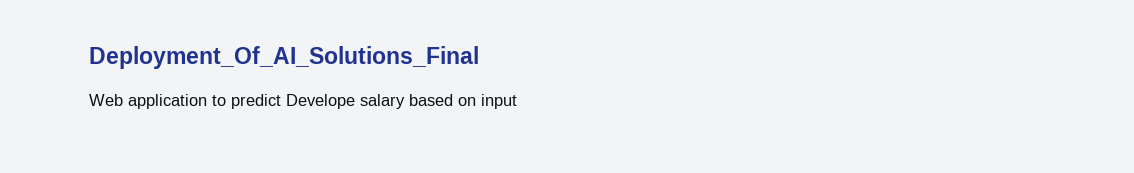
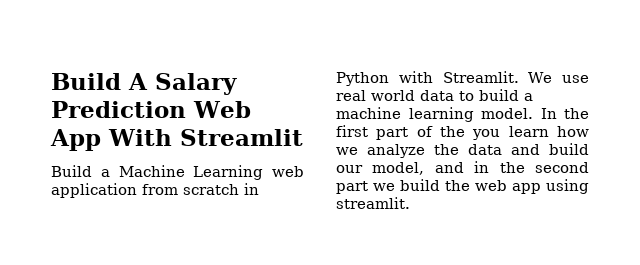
[89,46,479,69] [89,94,517,109] Deployment_Of_AI_Solutions_Final // Web application to predict Develope salary based on input -> [51,73,237,95] [51,101,251,118] [50,129,303,151] [51,165,304,180] [51,183,259,198] [336,71,589,86] [336,89,533,101] [336,107,589,122] [336,125,589,140] [336,143,589,158] [336,161,589,175] [336,179,589,194] [336,197,410,209] Build A Salary Prediction Web App With Streamlit // Build a Machine Learning web application from scratch in Python with Streamlit. We use real world data to build a machine learning model. In the first part of the you learn how we analyze the data and build our model, and in the second part we build the web app using streamlit.

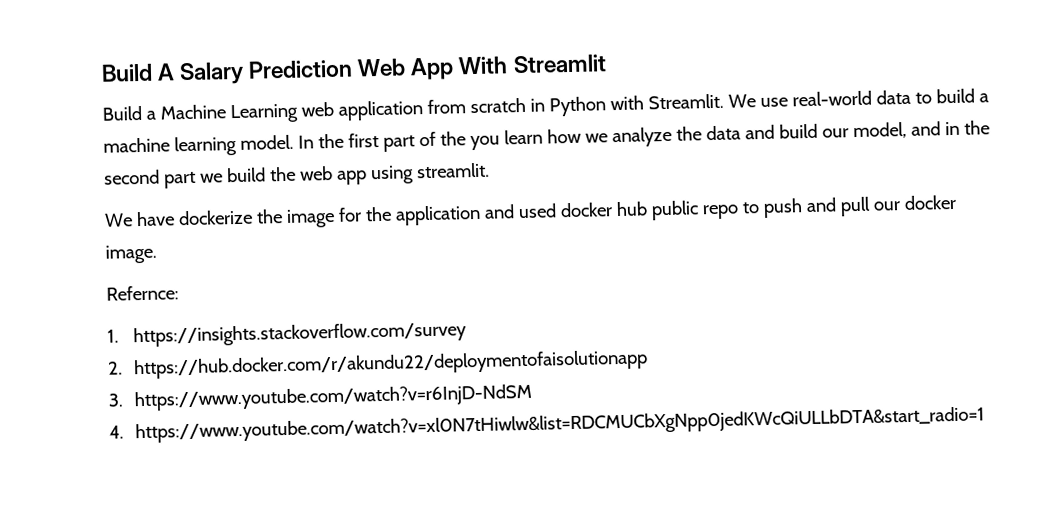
[336,90,415,101] real world -> [791,90,872,107] real-world
(410, 203) none -> [104,194,957,228] [105,244,157,264] [106,285,179,301] [107,321,467,348] [108,349,648,380] [108,383,532,412] [109,406,985,444] // We have dockerize the image for the application and used docker hub public repo to push and pull our docker image. // Refernce: // 1. https://insights.stackoverflow.com/survey // 2. https://hub.docker.com/r/akundu22/deploymentofaisolutionapp // 3. https://www.youtube.com/watch?v=r6InjD-NdSM // 4. https://www.youtube.com/watch?v=xl0N7tHiwlw&list=RDCMUCbXgNpp0jedKWcQiULLbDTA&start_radio=1

